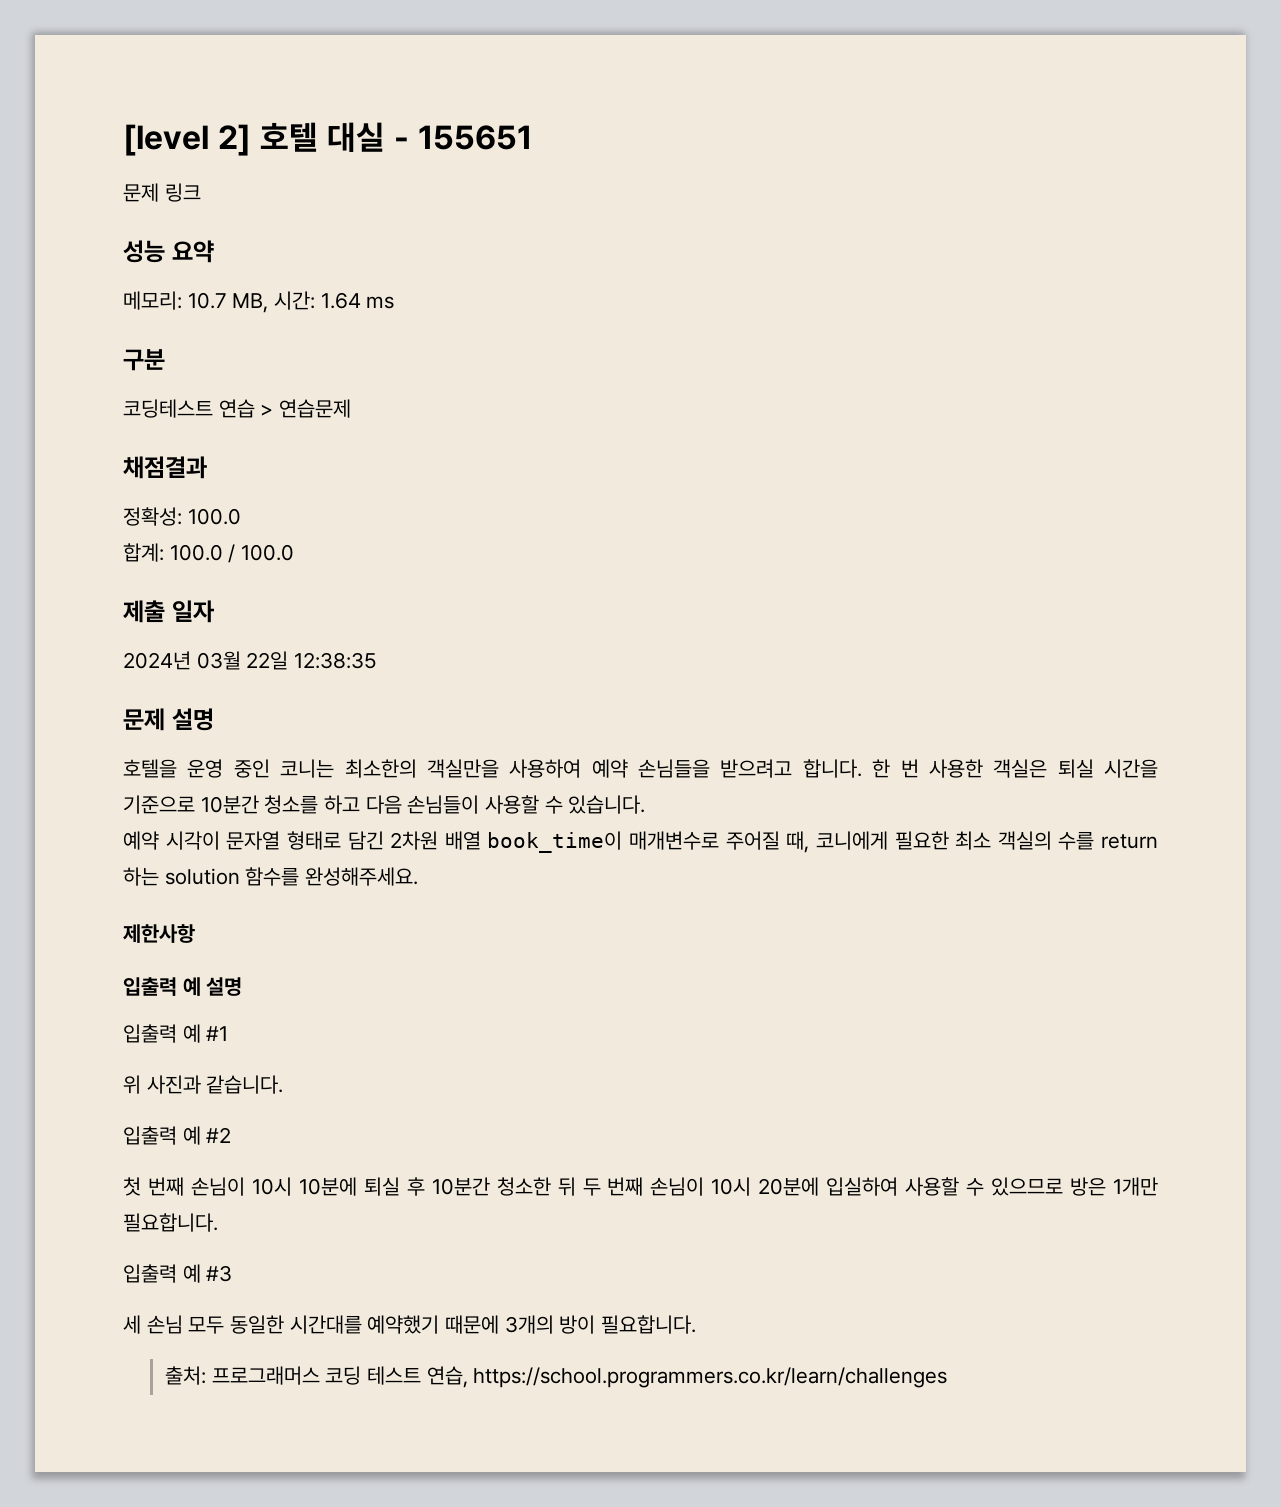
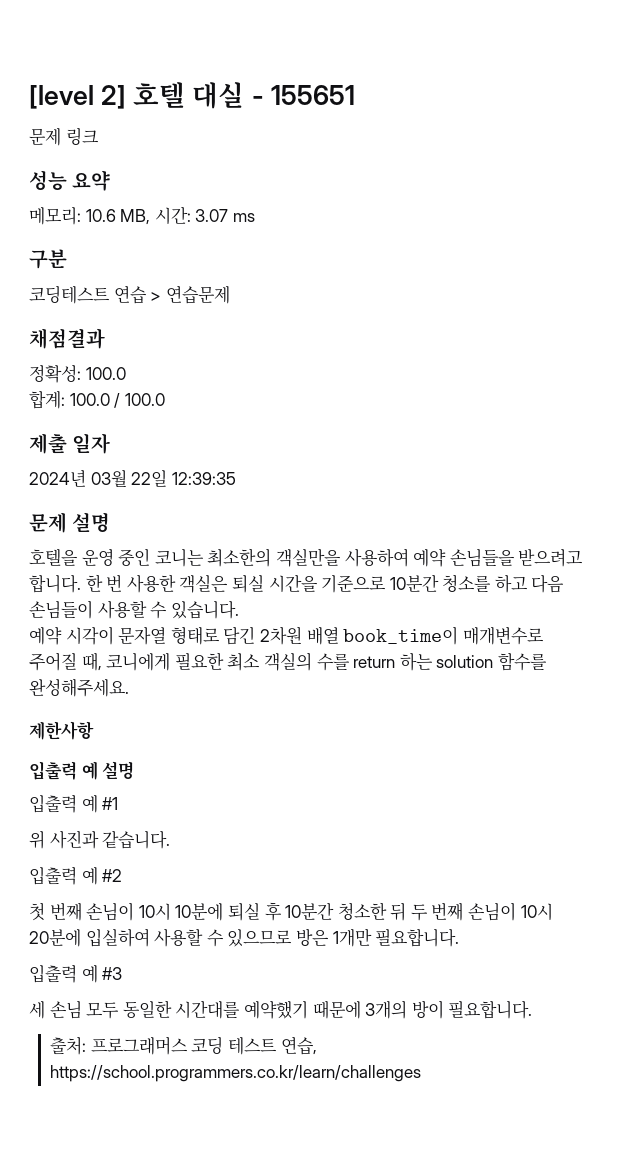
[187,292,227,309] 10.7 -> [85,209,116,222] 10.6
[320,292,361,309] 1.64 -> [195,209,229,222] 3.07
[294,652,378,669] 12:38:35 -> [171,472,236,485] 12:39:35

